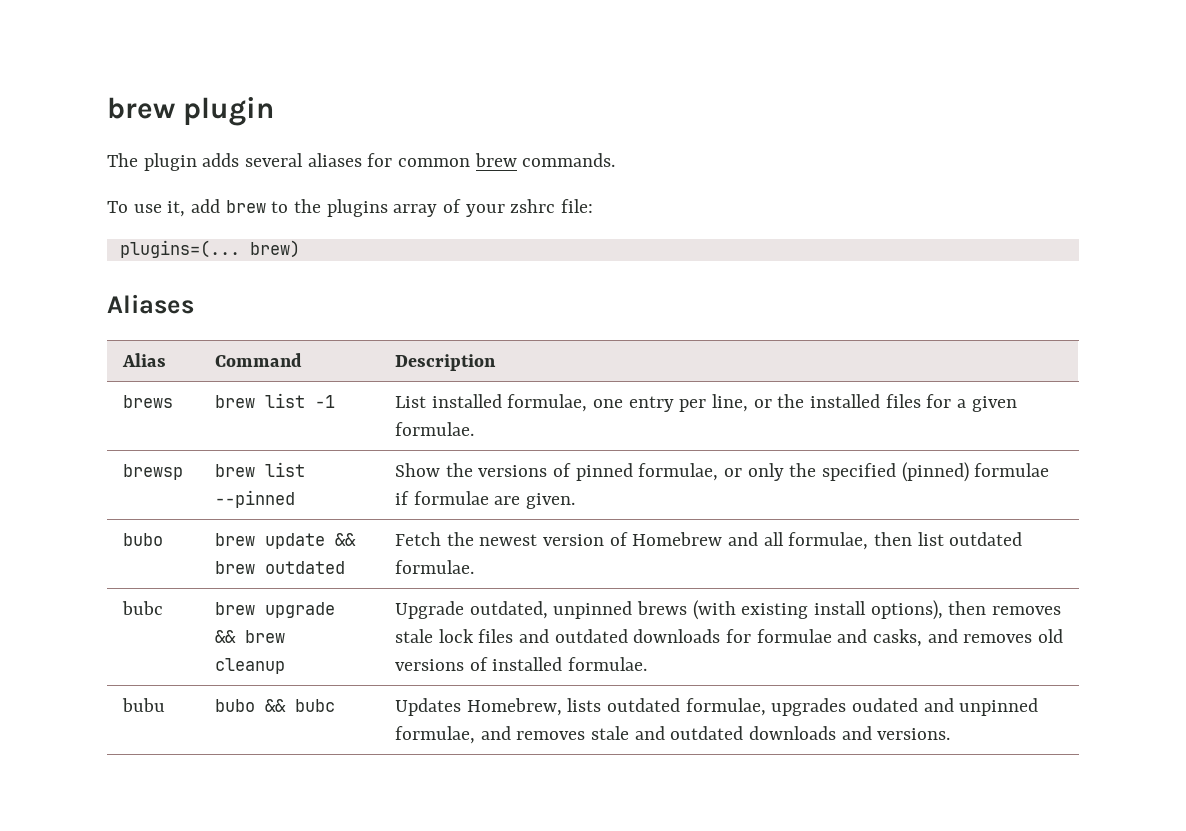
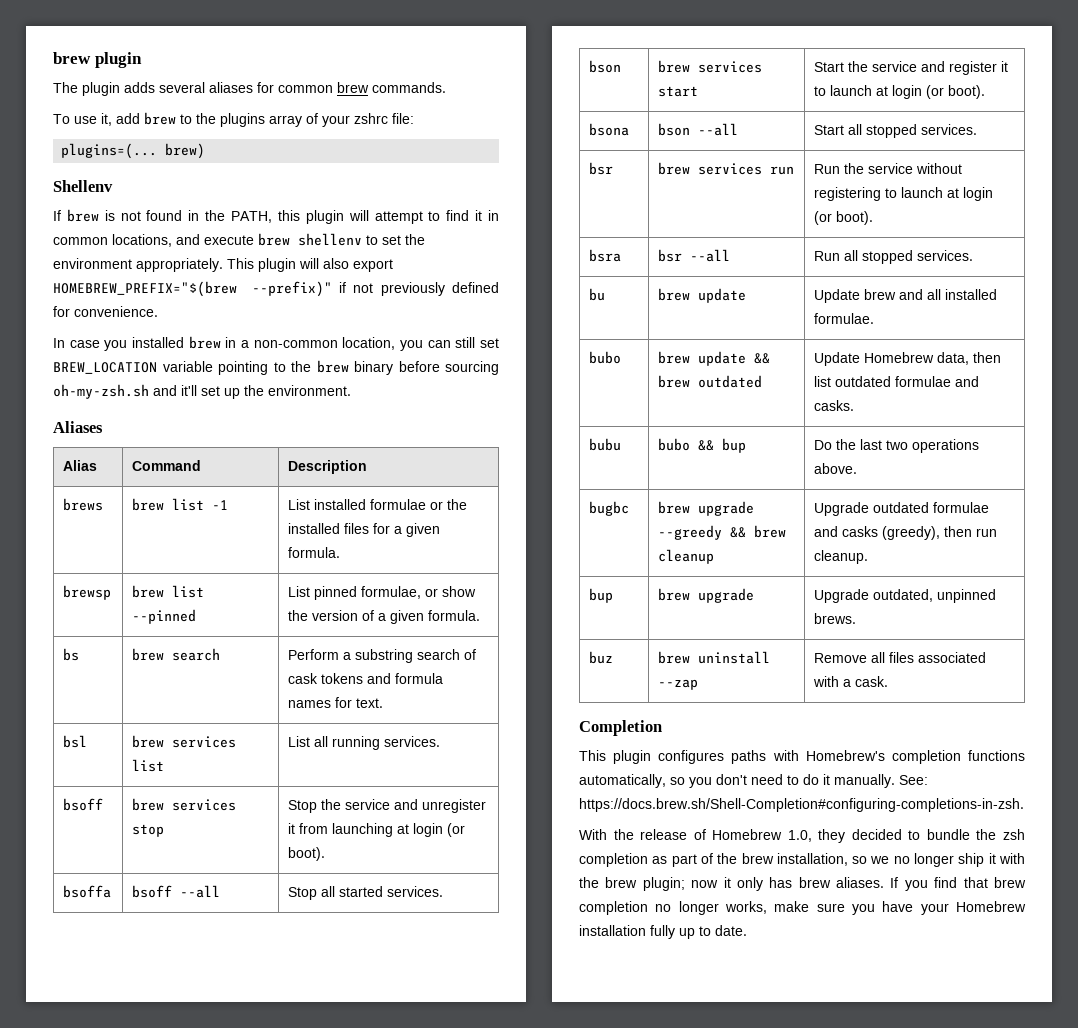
(300, 249) none -> [53,180,113,192] [53,209,500,224] [53,233,425,247] [53,258,393,272] [53,281,499,297] [53,306,158,317] [53,336,500,351] [53,360,499,375] [53,384,351,399] // Shellenv // If brew is not found in the PATH, this plugin will attempt to find it in common locations, and execute brew shellenv to set the environment appropriately. This plugin will also export HOMEBREW_PREFIX="$(brew --prefix)" if not previously defined for convenience. // In case you installed brew in a non-common location, you can still set BREW_LOCATION variable pointing to the brew binary before sourcing oh-my-zsh.sh and it'll set up the environment.
[507,394,748,412] formulae, one entry per line, -> [370,499,427,510] formulae
[394,422,474,436] formulae. -> [288,547,341,558] formula.
[394,462,1050,482] [394,491,575,509] Show the versions of pinned formulae, or only the specified (pinned) formulae if formulae are given. -> [288,586,477,600] [288,610,481,624] [63,648,80,661] [132,648,221,661] [288,649,477,663] [288,673,444,684] [288,697,384,708] [63,735,88,748] [132,735,237,748] [132,759,165,772] [288,736,441,750] [63,798,104,811] [132,798,237,811] [132,824,165,837] [288,799,487,813] [288,823,466,837] [288,847,326,861] [63,885,112,898] [132,885,221,898] [288,886,444,900] [589,60,622,73] [658,60,763,73] [658,86,699,97] [814,61,1009,75] [814,85,986,99] [589,123,630,136] [658,123,739,136] [814,124,978,138] [589,162,614,175] [658,162,795,175] [814,163,963,174] [814,187,994,201] [814,211,874,225] [589,249,622,262] [658,249,731,262] [814,250,974,264] [589,288,606,301] [658,288,747,303] [814,289,998,303] [814,313,875,324] List pinned formulae, or show the version of a given formula. // bs | brew search | Perform a substring search of cask tokens and formula names for text. // bsl | brew services list | List all running services. // bsoff | brew services stop | Stop the service and unregister it from launching at login (or boot). // bsoffa | bsoff --all | Stop all started services. // bson | brew services start | Start the service and register it to launch at login (or boot). // bsona | bson --all | Start all stopped services. // bsr | brew services run | Run the service without registering to launch at login (or boot). // bsra | bsr --all | Run all stopped services. // bu | brew update | Update brew and all installed formulae.
[394,532,1023,550] [394,560,474,574] [121,601,163,615] [214,602,335,618] Fetch the newest version of Homebrew and all formulae, then list outdated formulae. // bubc | brew upgrade -> [814,352,1002,366] [814,376,980,387] [814,400,855,411] [589,438,622,451] [658,438,747,453] [814,439,980,453] [814,463,858,474] [589,501,630,516] [658,501,755,516] [658,525,723,540] Update Homebrew data, then list outdated formulae and casks. // bubu | bubo && bup | Do the last two operations above. // bugbc | brew upgrade --greedy
[469,600,1061,620] [394,629,1063,647] [394,657,647,671] [121,698,165,712] [214,699,335,712] [394,698,1039,716] [394,726,951,744] outdated, unpinned brews (with existing install options), then removes stale lock files and outdated downloads for formulae and casks, and removes old versions of installed formulae. // bubu | bubo && bubc | Updates Homebrew, lists outdated formulae, upgrades oudated and unpinned formulae, and removes stale and outdated downloads and versions. -> [873,502,990,513] [814,526,998,540] [814,550,869,564] [589,588,614,603] [658,588,755,603] [814,589,997,603] [814,613,857,624] [589,651,614,664] [658,651,771,664] [658,679,699,690] [814,652,987,663] [813,676,889,687] [579,720,662,736] [579,750,1025,764] [579,774,928,788] [579,798,1024,812] [579,829,1025,843] [579,853,1025,867] [579,877,1026,891] [579,901,1026,915] [579,925,747,939] outdated formulae and casks (greedy), then run cleanup. // bup | brew upgrade | Upgrade outdated, unpinned brews. // buz | brew uninstall --zap | Remove all files associated with a cask. // Completion // This plugin configures paths with Homebrew's completion functions automatically, so you don't need to do it manually. See: https://docs.brew.sh/Shell-Completion#configuring-completions-in-zsh. // With the release of Homebrew 1.0, they decided to bundle the zsh completion as part of the brew installation, so we no longer ship it with the brew plugin; now it only has brew aliases. If you find that brew completion no longer works, make sure you have your Homebrew installation fully up to date.

